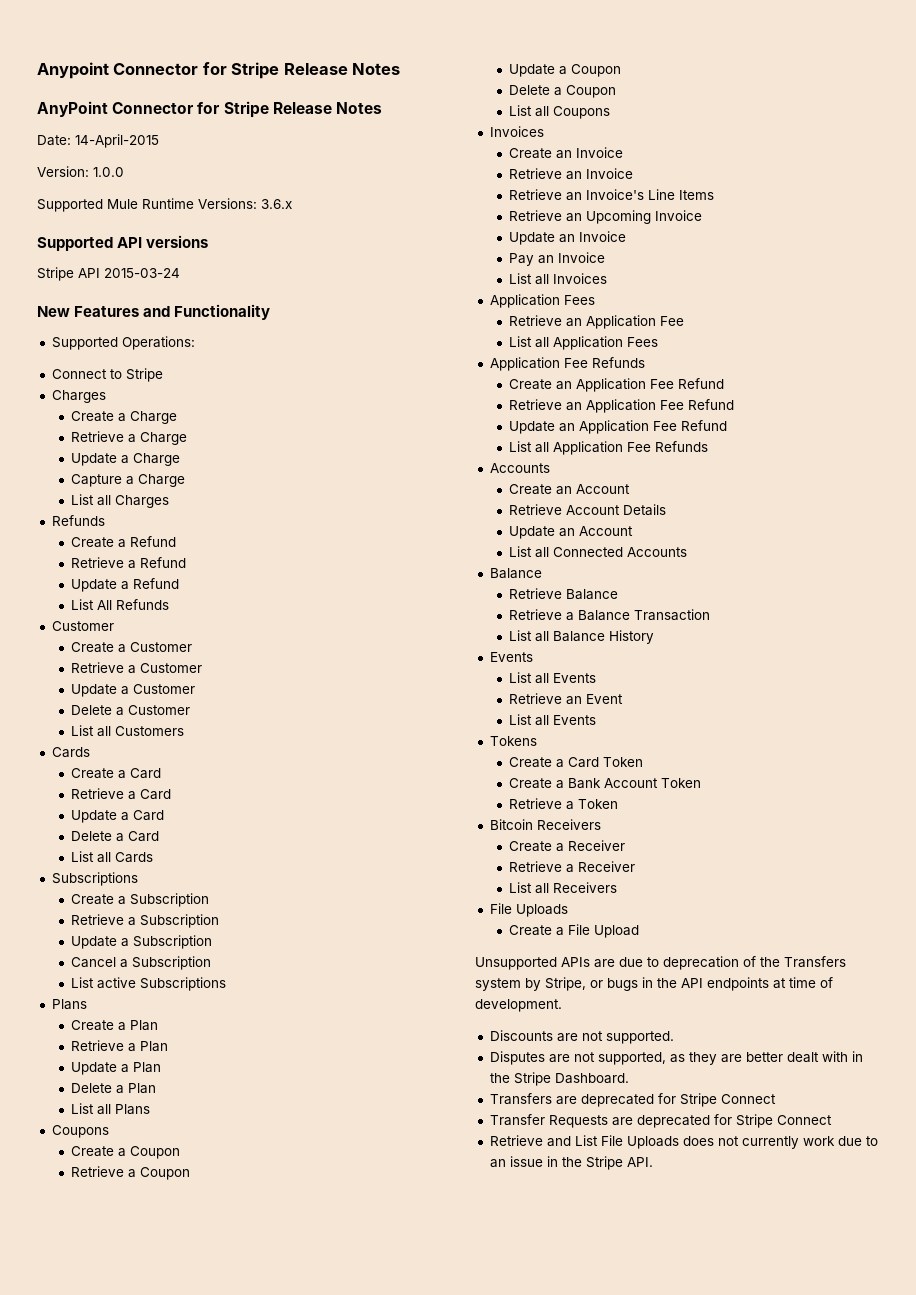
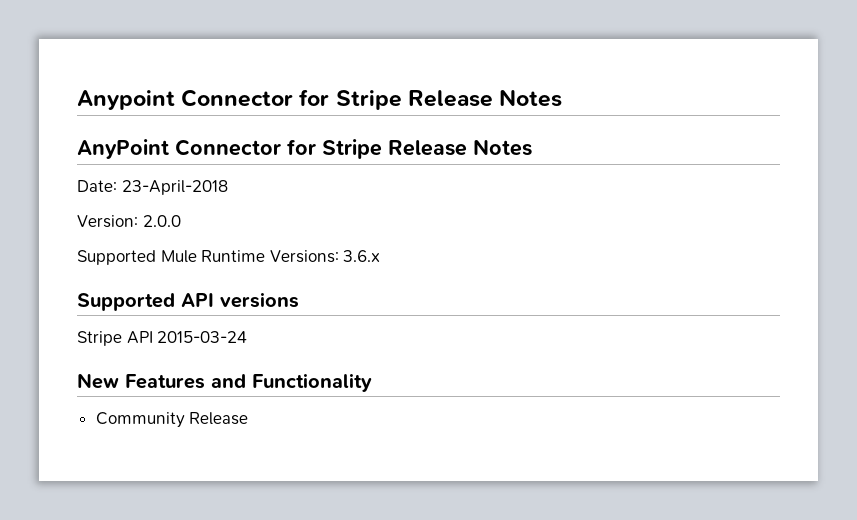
[75,134,159,148] 14-April-2015 -> [121,180,228,195] 23-April-2018
[93,167,124,177] 1.0.0 -> [142,215,181,227] 2.0.0
[51,336,195,350] [51,368,163,382] [51,390,106,403] [70,411,177,424] [70,431,187,445] [70,453,180,466] [70,474,185,487] [70,494,169,508] [51,515,105,526] [70,536,176,548] [70,557,186,569] [70,578,179,592] [70,599,169,610] [51,621,114,631] [70,642,192,653] [70,662,202,674] [70,684,195,697] [70,705,190,716] [70,725,184,737] [51,747,90,758] [70,768,161,779] [70,788,171,800] [70,810,164,823] [70,831,159,842] [70,851,153,863] [51,872,138,886] [70,893,209,907] [70,914,219,928] [70,935,212,949] [70,956,211,970] [70,977,226,991] [51,999,87,1010] [70,1020,158,1031] [70,1040,168,1052] [70,1062,161,1075] [70,1083,156,1094] [70,1103,150,1115] [51,1125,109,1138] [70,1146,180,1159] [70,1166,190,1180] [508,64,621,77] [508,85,616,98] [508,105,610,119] [489,126,544,137] [508,147,623,159] [508,168,633,180] [508,189,714,201] [508,210,702,224] [508,231,626,245] [508,252,605,266] [508,273,607,285] [489,294,595,308] [508,315,684,329] [508,336,658,350] [489,357,645,371] [508,378,724,392] [508,399,734,413] [508,420,727,434] [508,441,708,455] [489,463,550,473] [508,484,630,495] [508,504,666,516] [508,526,633,539] [508,546,687,558] [489,568,542,579] [508,588,618,600] [508,609,710,621] [508,630,654,644] [489,652,533,662] [508,672,596,684] [508,693,623,705] [508,714,596,726] [489,736,537,746] [508,757,643,768] [508,778,701,789] [508,798,618,810] [489,819,601,830] [508,840,625,852] [508,861,635,873] [508,882,617,894] [489,903,568,917] [508,924,639,938] [475,956,846,970] [475,977,833,991] [475,999,562,1012] [489,1030,674,1044] [489,1051,863,1065] [489,1072,629,1086] [489,1093,776,1107] [489,1114,832,1128] [489,1135,878,1149] [489,1156,653,1170] Supported Operations: // Connect to Stripe // Charges // Create a Charge // Retrieve a Charge // Update a Charge // Capture a Charge // List all Charges // Refunds // Create a Refund // Retrieve a Refund // Update a Refund // List All Refunds // Customer // Create a Customer // Retrieve a Customer // Update a Customer // Delete a Customer // List all Customers // Cards // Create a Card // Retrieve a Card // Update a Card // Delete a Card // List all Cards // Subscriptions // Create a Subscription // Retrieve a Subscription // Update a Subscription // Cancel a Subscription // List active Subscriptions // Plans // Create a Plan // Retrieve a Plan // Update a Plan // Delete a Plan // List all Plans // Coupons // Create a Coupon // Retrieve a Coupon // Update a Coupon // Delete a Coupon // List all Coupons // Invoices // Create an Invoice // Retrieve an Invoice // Retrieve an Invoice's Line Items // Retrieve an Upcoming Invoice // Update an Invoice // Pay an Invoice // List all Invoices // Application Fees // Retrieve an Application Fee // List all Application Fees // Application Fee Refunds // Create an Application Fee Refund // Retrieve an Application Fee Refund // Update an Application Fee Refund // List all Application Fee Refunds // Accounts // Create an Account // Retrieve Account Details // Update an Account // List all Connected Accounts // Balance // Retrieve Balance // Retrieve a Balance Transaction // List all Balance History // Events // List all Events // Retrieve an Event // List all Events // Tokens // Create a Card Token // Create a Bank Account Token // Retrieve a Token // Bitcoin Receivers // Create a Receiver // Retrieve a Receiver // List all Receivers // File Uploads // Create a File Upload // Unsupported APIs are due to deprecation of the Transfers system by Stripe, or bugs in the API endpoints at time of development. // Discounts are not supported. // Disputes are not supported, as they are better dealt with in the Stripe Dashboard. // Transfers are deprecated for Stripe Connect // Transfer Requests are deprecated for Stripe Connect // Retrieve and List File Uploads does not currently work due to an issue in the Stripe API. -> [95,412,249,428] Community Release

